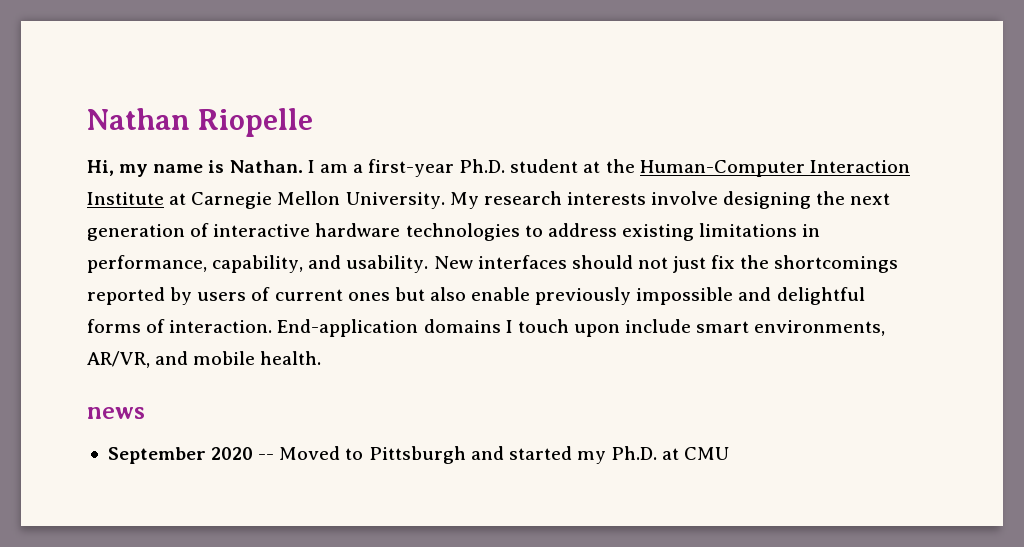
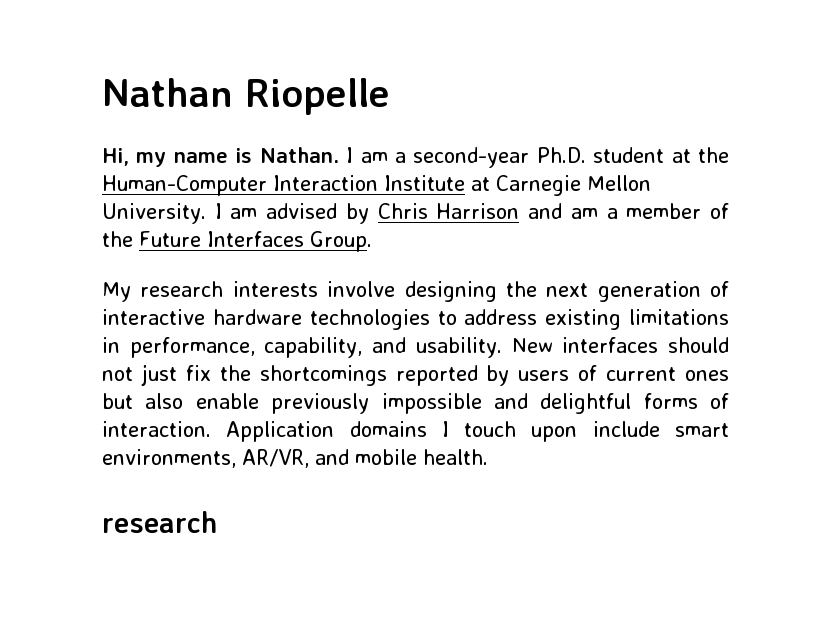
[368,159,455,177] first-year -> [413,147,530,168] second-year
(445, 200) none -> [214,203,729,224] [102,231,372,252] I am advised by Chris Harrison and am a member of the Future Interfaces Group. //
[277,319,419,337] End-application -> [226,421,335,442] Application
[87,407,145,419] [107,446,730,464] news // September 2020 -- Moved to Pittsburgh and started my Ph.D. at CMU -> [102,511,218,533] research

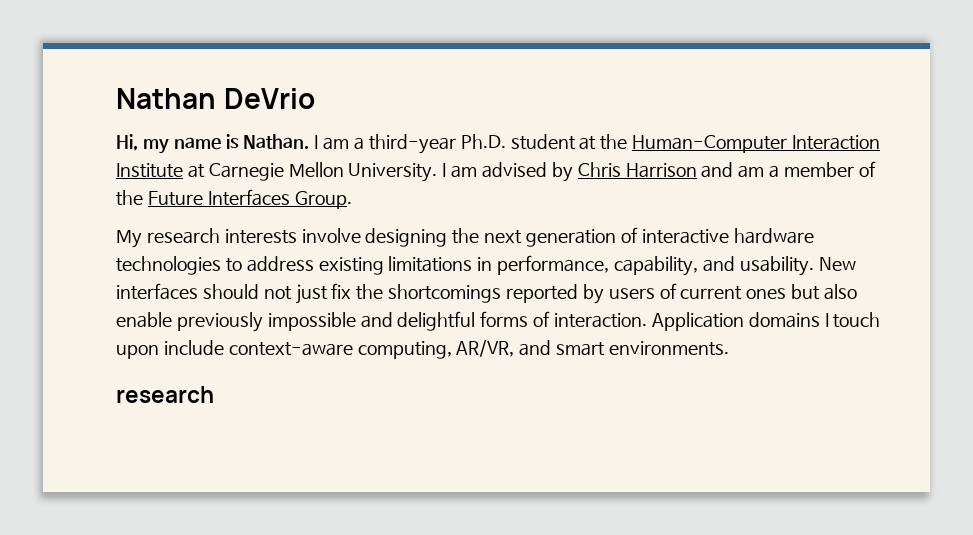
[245,78,390,115] Riopelle -> [223,88,315,109] DeVrio
[413,147,530,168] second-year -> [368,134,456,154] third-year
[675,423,729,437] [102,449,488,468] smart environments, AR/VR, and mobile health. -> [228,339,730,359] context-aware computing, AR/VR, and smart environments.

